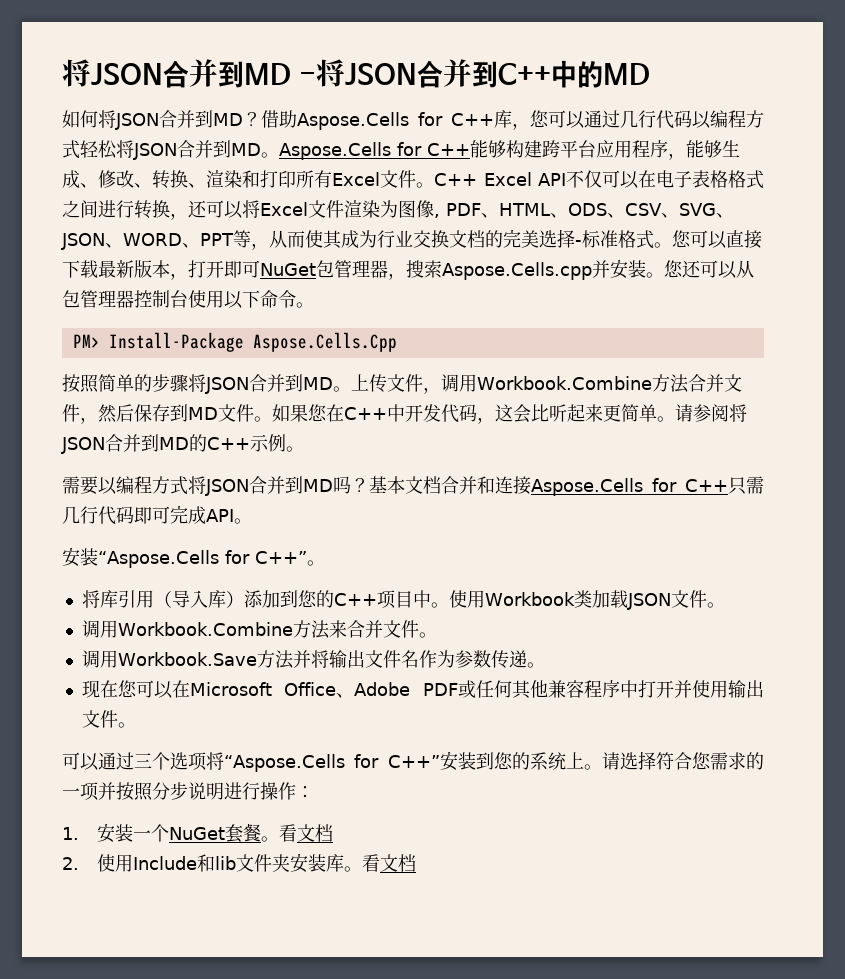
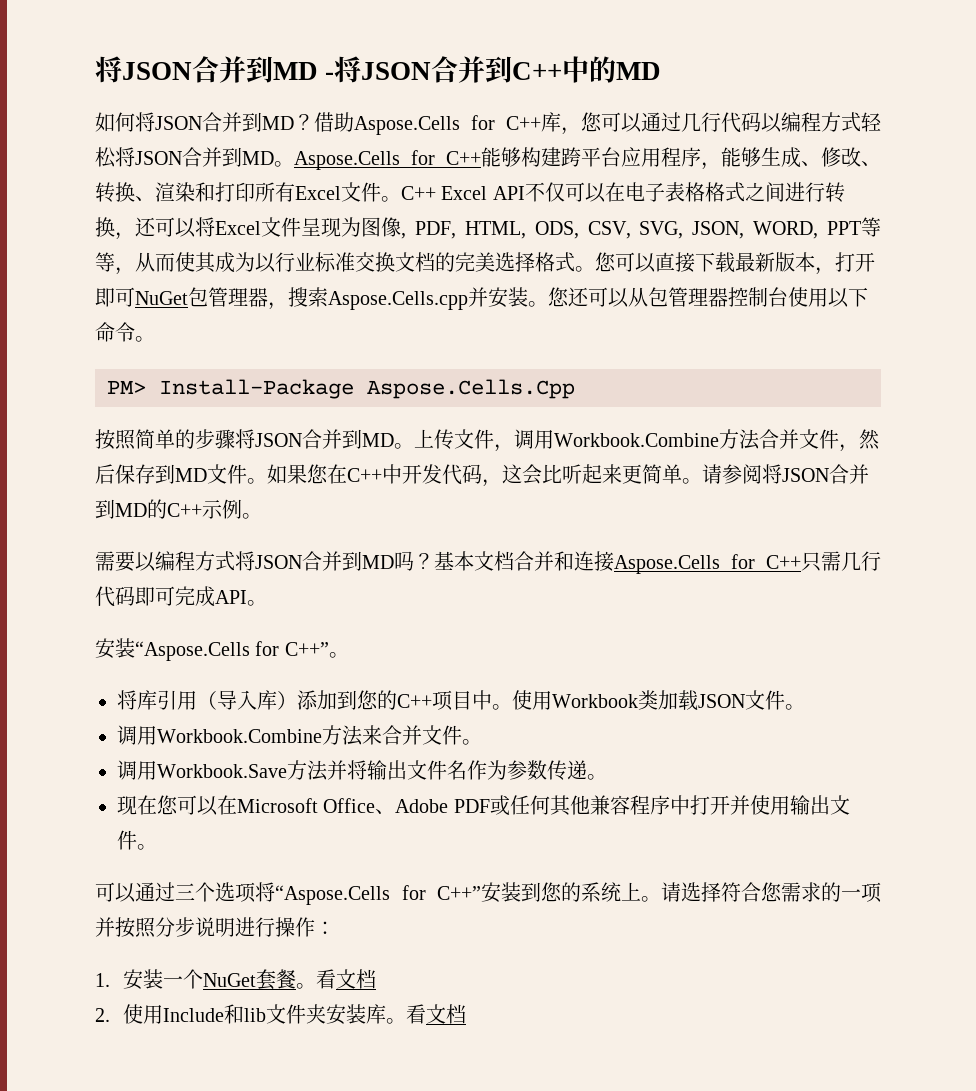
[344,200,380,218] 渲染 -> [301,218,341,237] 呈现
[446,203,734,218] [61,233,234,250] PDF、HTML、ODS、CSV、SVG、JSON、WORD、PPT -> [414,217,881,239] PDF, HTML, ODS, CSV, SVG, JSON, WORD, PPT等
[377,230,413,248] 行业 -> [255,252,355,273] 以行业标准
[575,230,618,248] -标准 -> (535, 262) none

